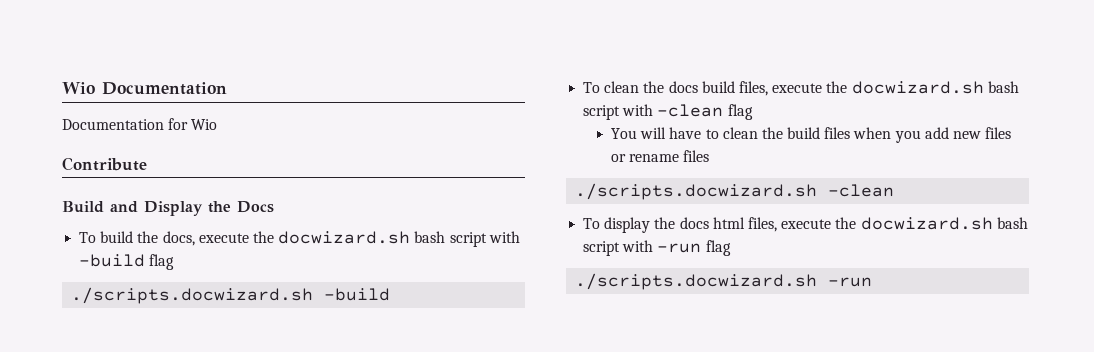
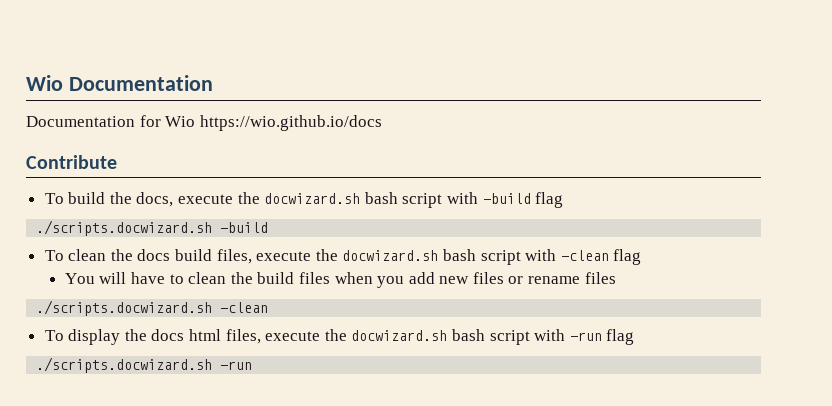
(218, 124) none -> [199,115,382,131] https://wio.github.io/docs
[62,201,274,216] // Build and Display the Docs -> (117, 162) none

